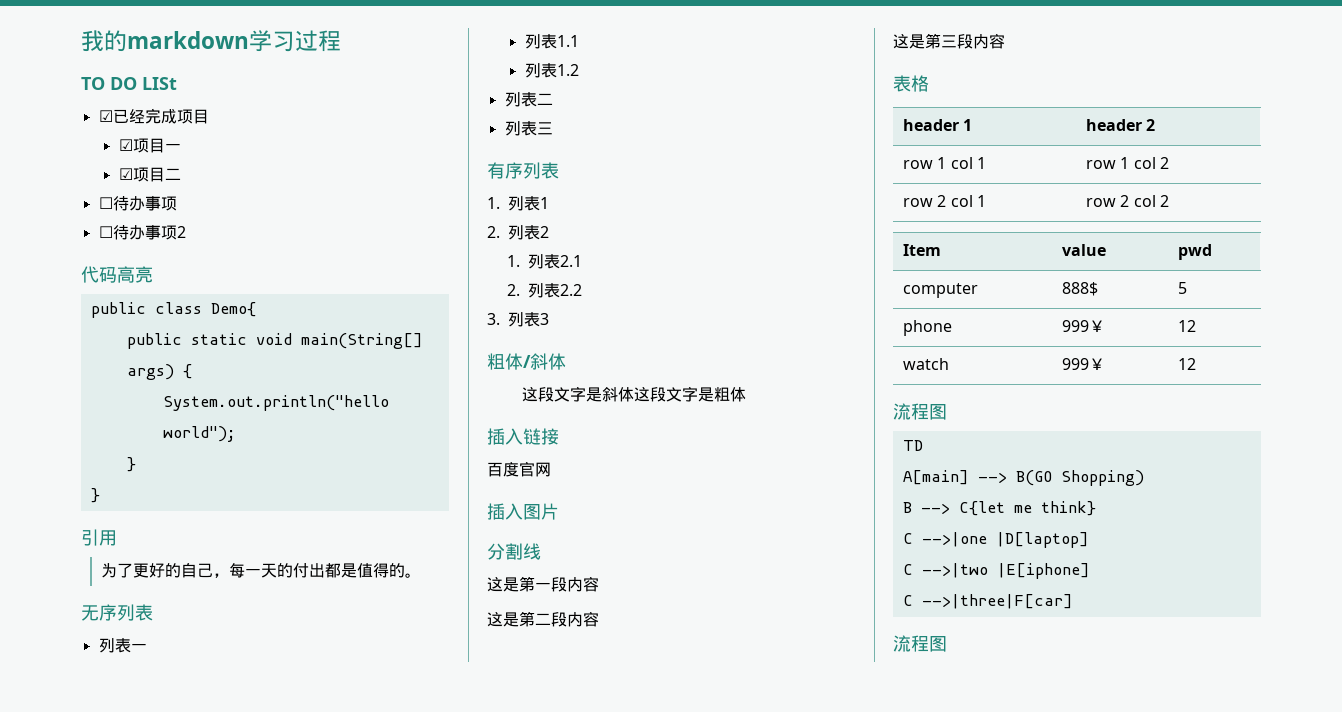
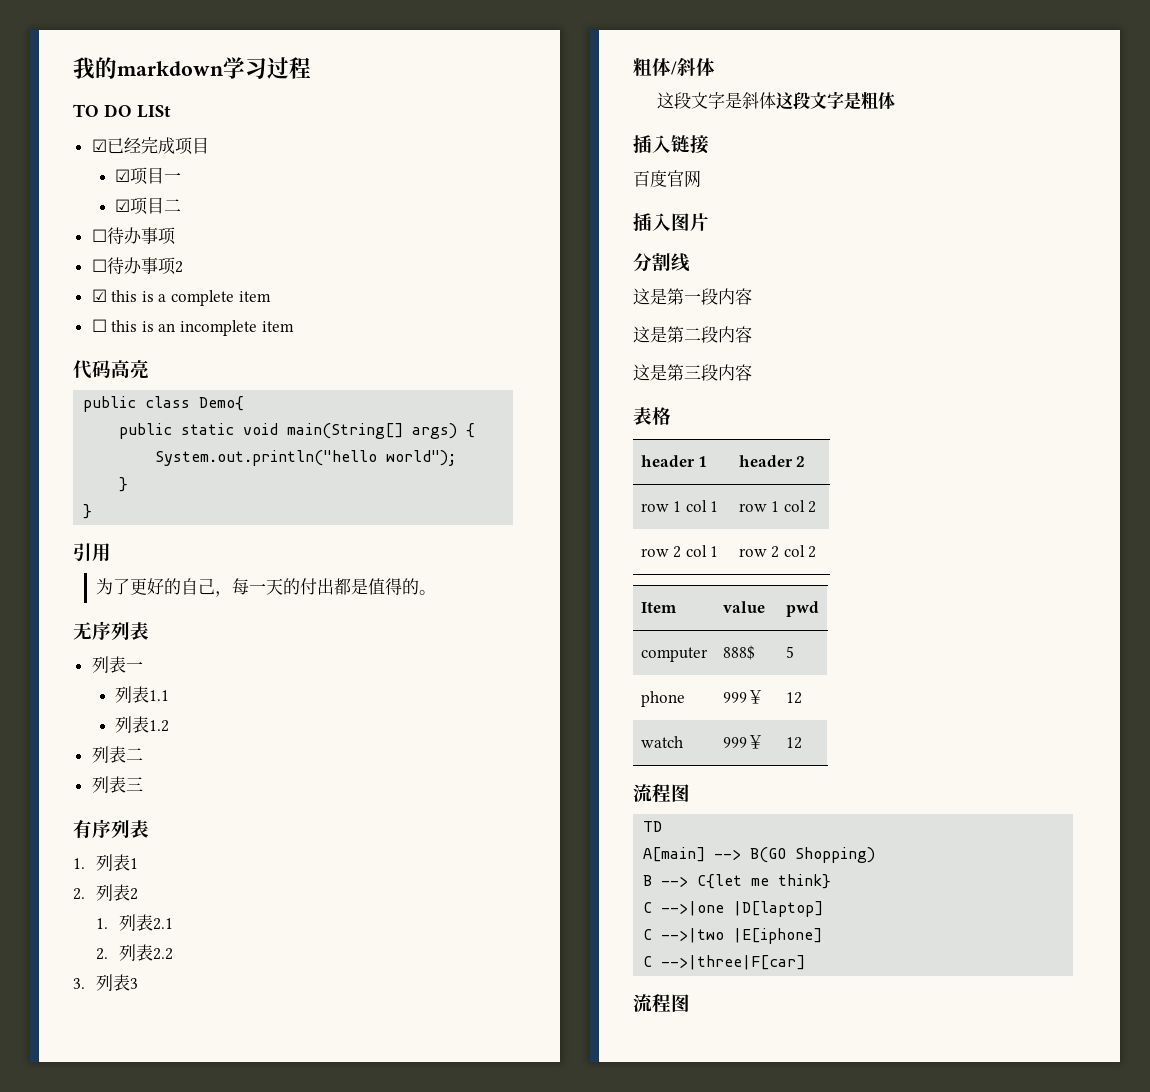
(186, 232) none -> [91,289,271,306] [91,319,294,336] // ☑ this is a complete item // ☐ this is an incomplete item

